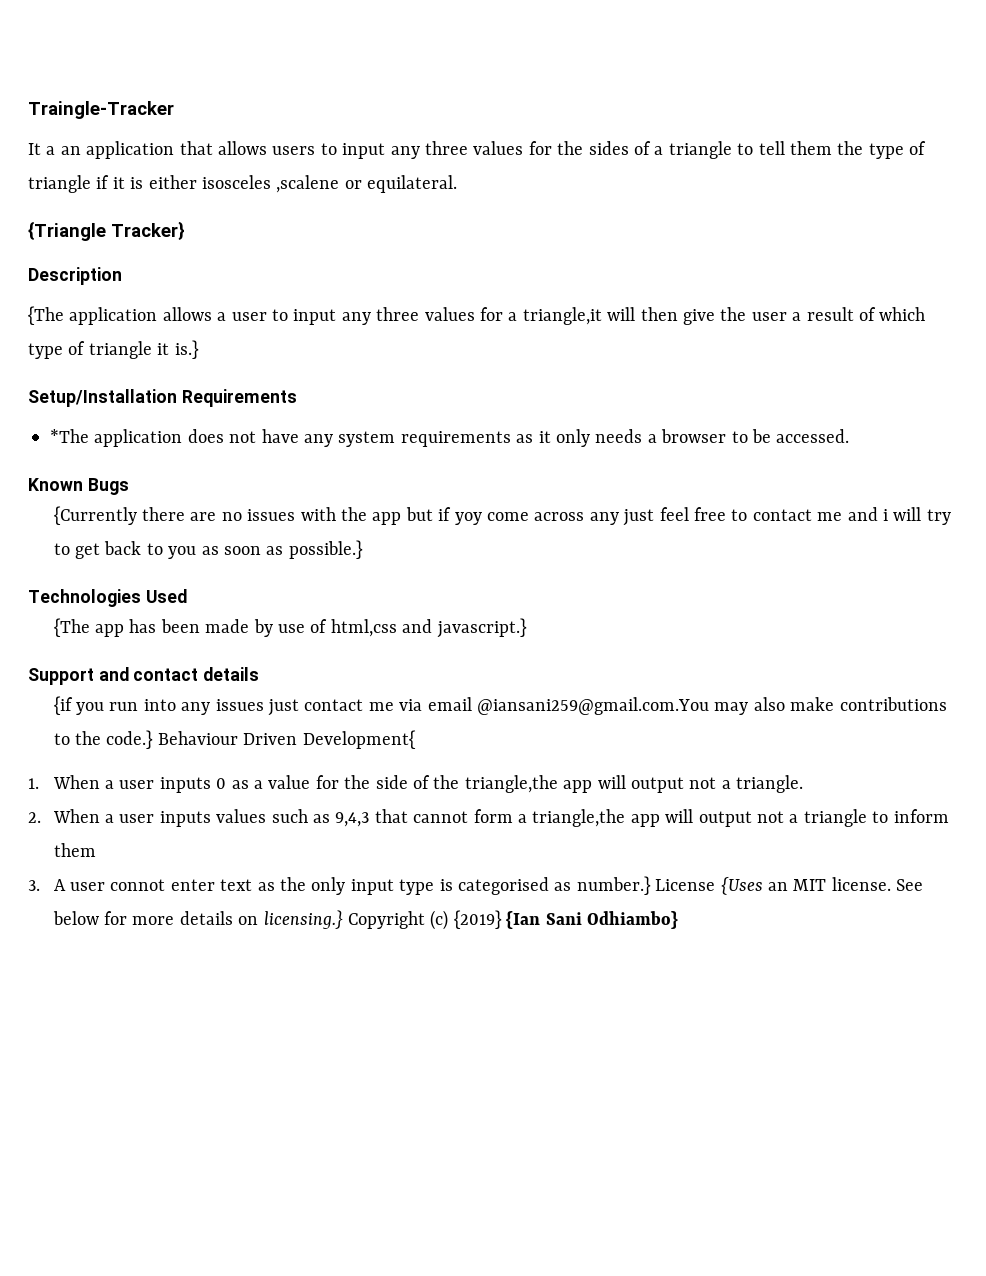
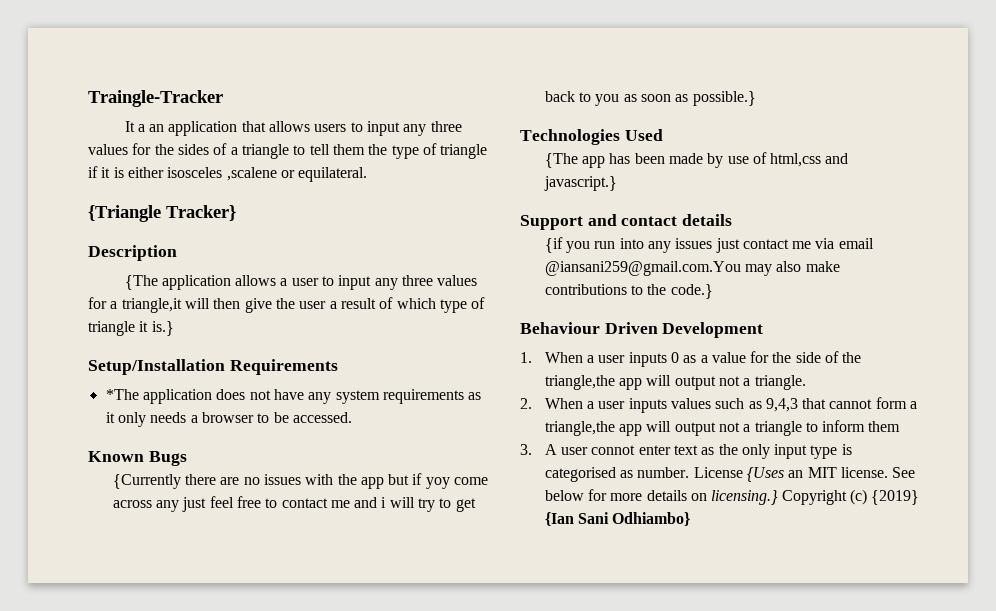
(154, 739) none -> (713, 291) //
[302,730,416,749] Development{ -> [662,322,764,338] Development
[576,876,651,895] number.} -> [637,467,690,478] number.

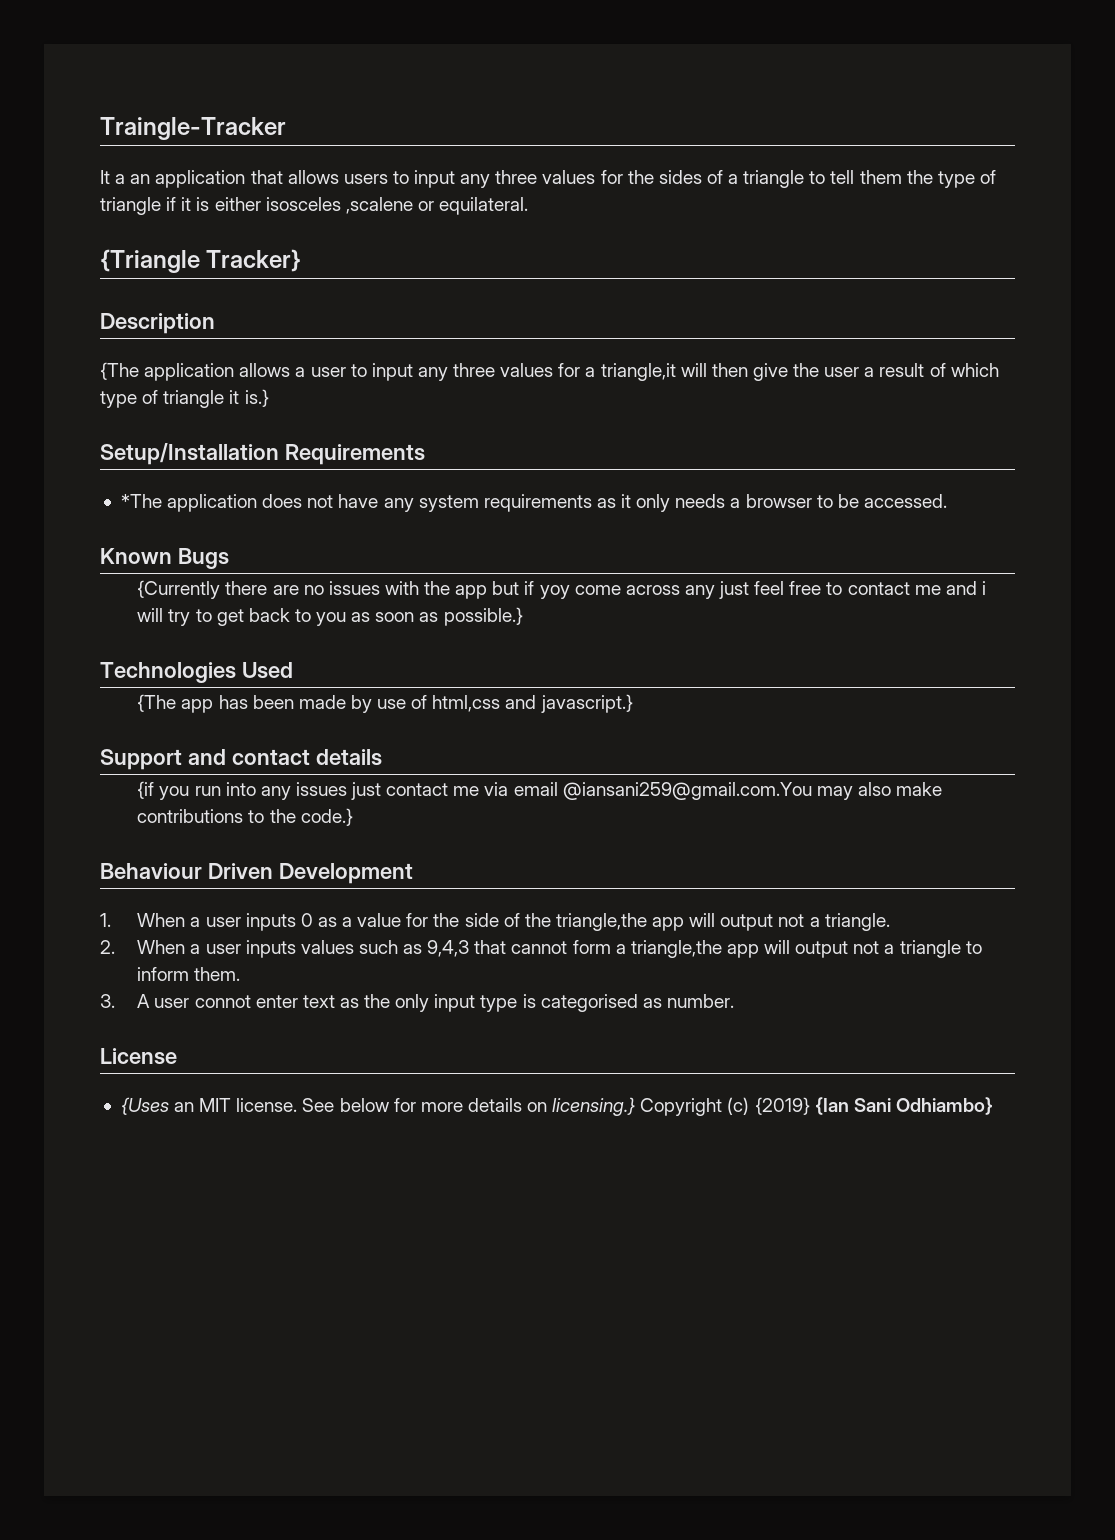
[868,421,901,432] them -> [194,967,241,981] them.
(690, 472) none -> (734, 1001) //
(743, 472) none -> (177, 1056) //

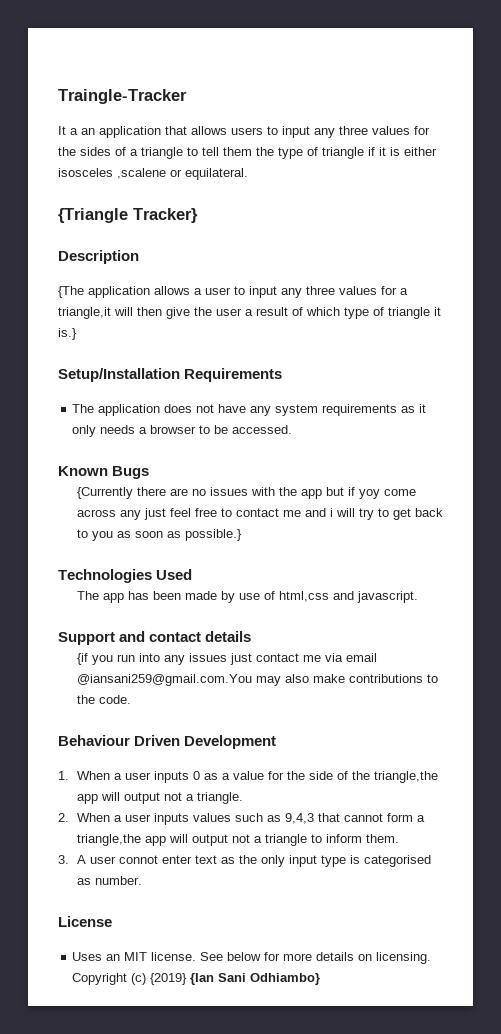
[120,494,162,508] *The -> [72,404,95,413] The
[137,694,177,712] {The -> [77,591,100,600] The
[540,694,633,713] javascript.} -> [357,591,419,603] javascript.
[300,808,353,826] code.} -> [99,695,132,704] code.
[120,1097,169,1115] {Uses -> [72,952,103,961] Uses
[552,1097,636,1116] licensing.} -> [376,952,432,964] licensing.

